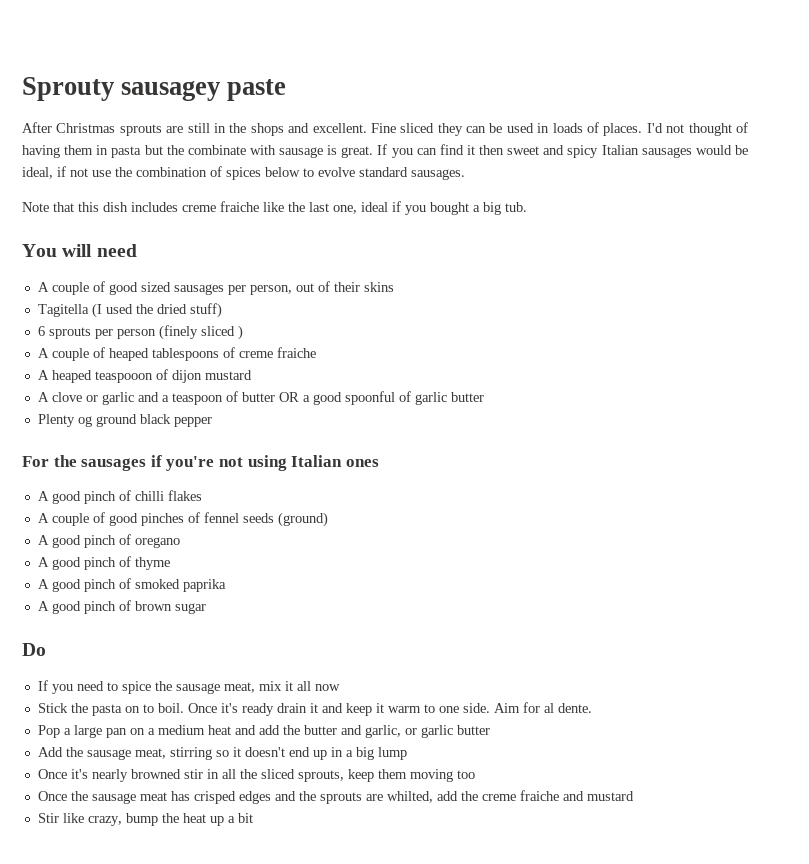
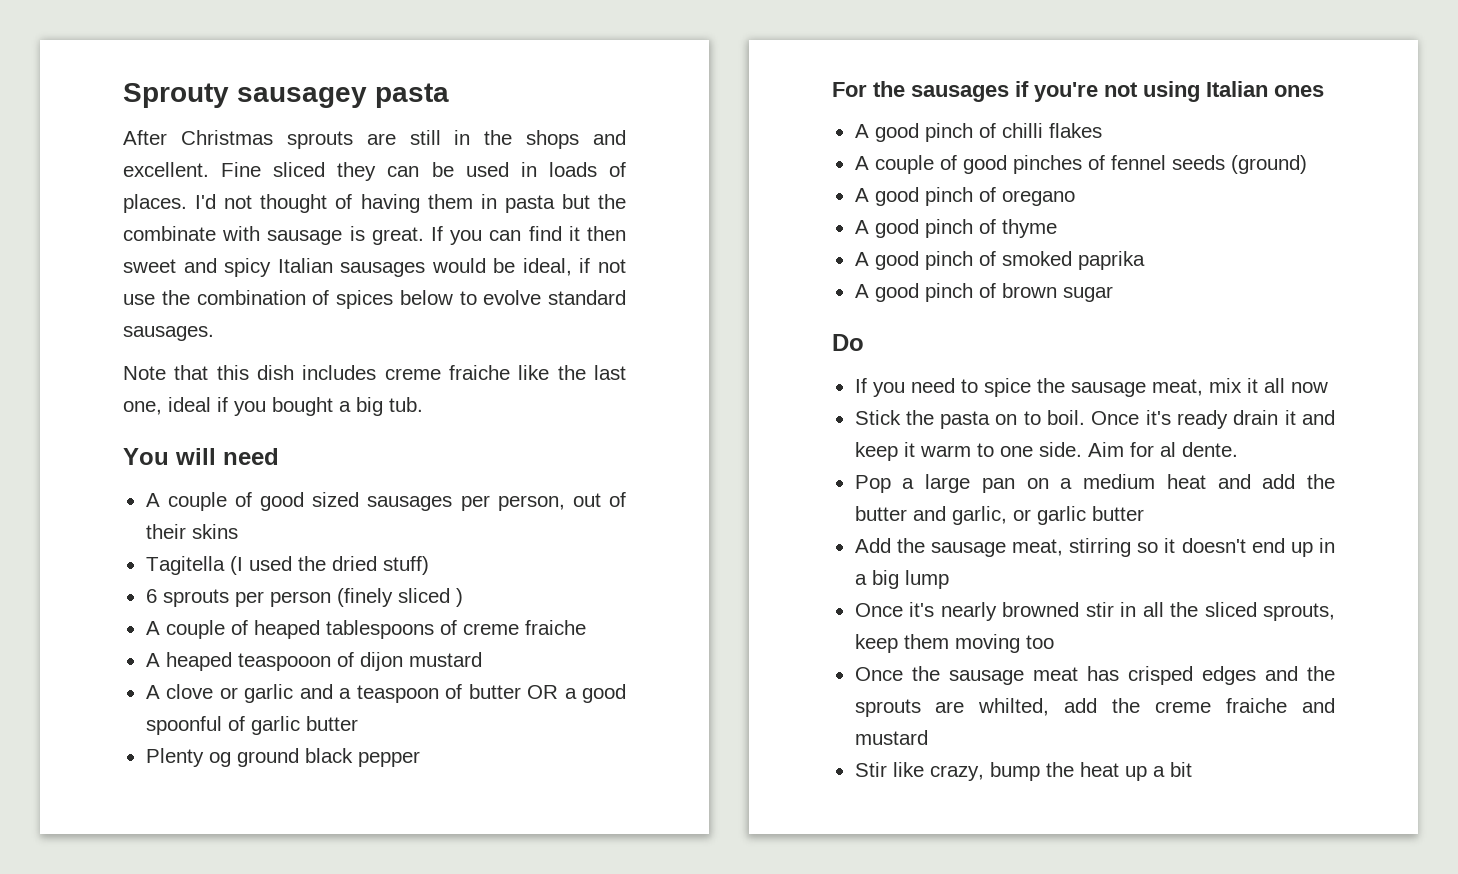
[227,79,287,101] paste -> [375,83,449,108] pasta

